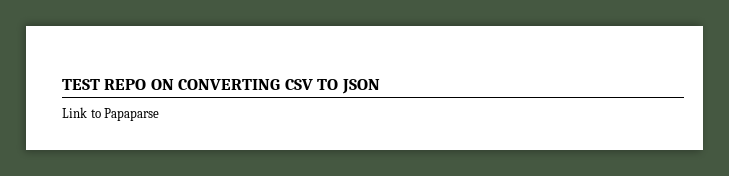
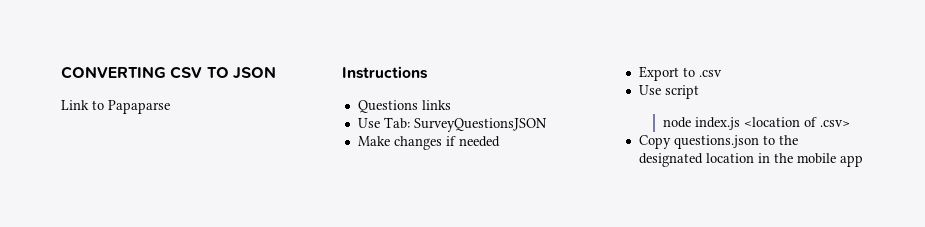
[62,79,174,90] TEST REPO ON -> (61, 72) none
(160, 114) none -> [342,66,428,79] [357,100,451,113] [357,117,547,132] [357,136,500,150] [638,66,722,81] [638,85,699,99] [662,117,850,130] [638,135,798,149] [638,153,863,167] // Instructions // Questions links // Use Tab: SurveyQuestionsJSON // Make changes if needed // Export to .csv // Use script // node index.js <location of .csv> // Copy questions.json to the designated location in the mobile app

